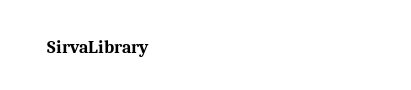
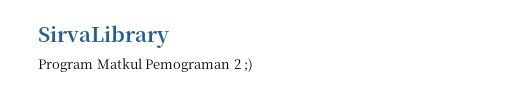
(149, 48) none -> [38,58,254,72] // Program Matkul Pemograman 2 ;)

